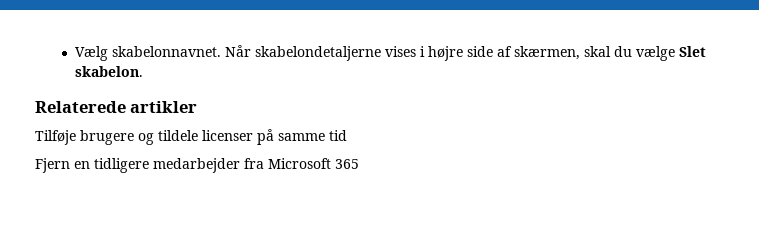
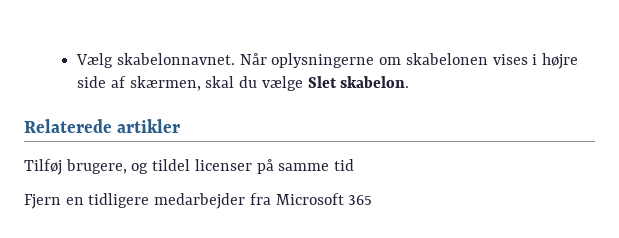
[255,46,382,61] skabelondetaljerne -> [271,53,488,68] oplysningerne om skabelonen
[35,130,198,145] Tilføje brugere og tildele -> [24,159,191,175] Tilføj brugere, og tildel

